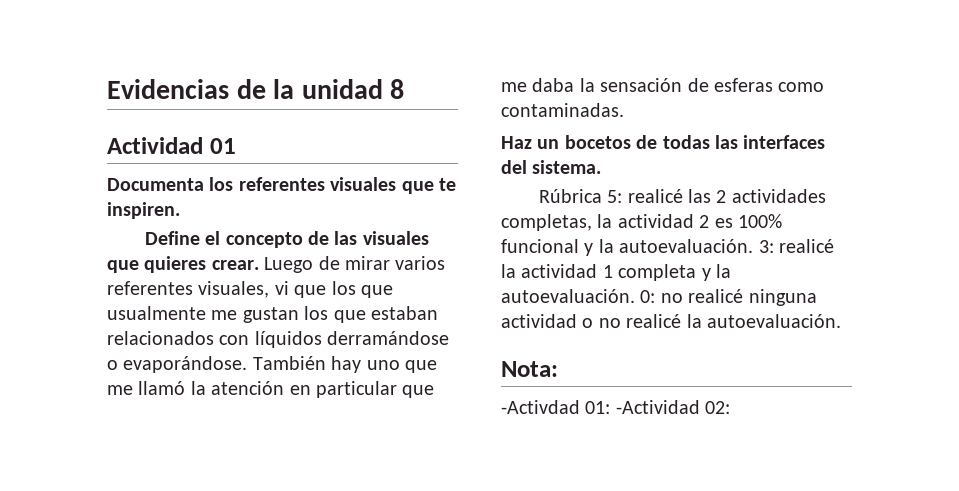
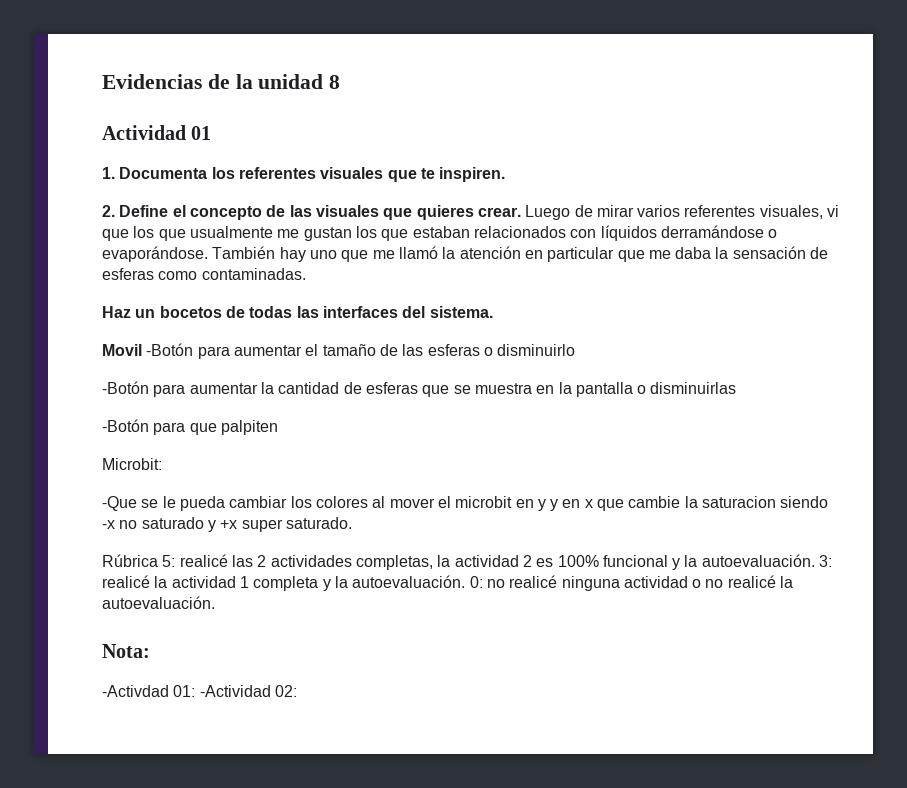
(236, 146) none -> [102,167,115,179] 1.
(180, 210) none -> [102,205,115,217] 2.
(602, 167) none -> [102,343,576,359] [102,381,737,397] [102,419,278,435] [102,458,162,470] [102,496,829,511] [102,517,352,532] // Movil -Botón para aumentar el tamaño de las esferas o disminuirlo // -Botón para aumentar la cantidad de esferas que se muestra en la pantalla o disminuirlas // -Botón para que palpiten // Microbit: // -Que se le pueda cambiar los colores al mover el microbit en y y en x que cambie la saturacion siendo -x no saturado y +x super saturado.

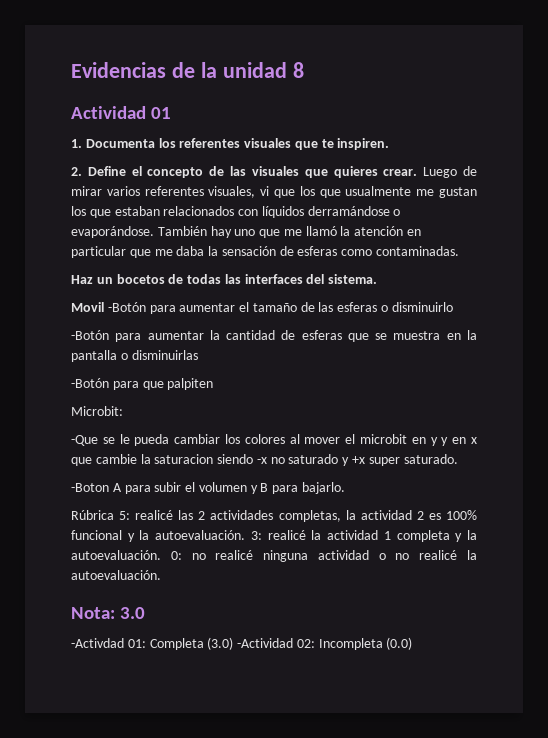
(352, 523) none -> [71,482,346,494] // -Boton A para subir el volumen y B para bajarlo.
(150, 651) none -> [120,607,146,619] 3.0
[199,685,297,697] -Actividad 02: -> [149,637,413,650] Completa (3.0) -Actividad 02: Incompleta (0.0)

